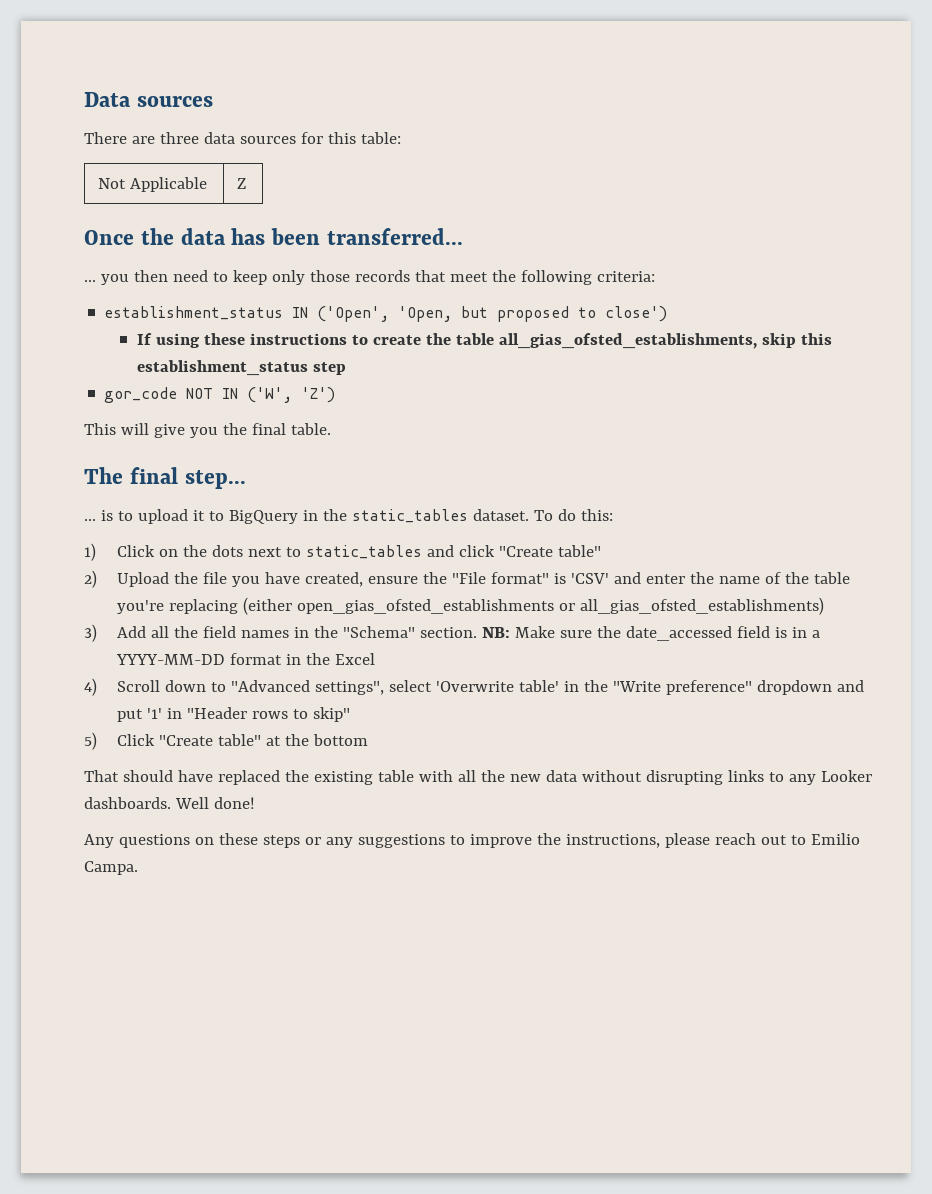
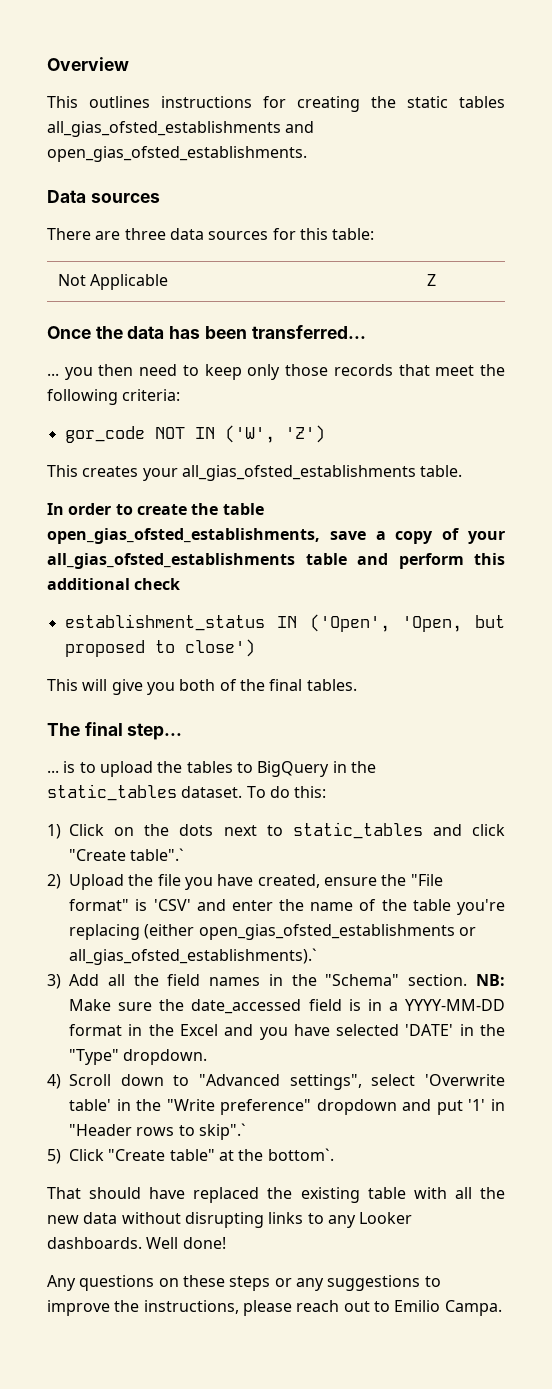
(84, 99) none -> [47,57,129,71] [47,96,505,112] [47,121,315,137] [47,146,307,162] Overview // This outlines instructions for creating the static tables all_gias_ofsted_establishments and open_gias_ofsted_establishments. //
(655, 276) none -> [64,425,325,443] [47,465,463,481] [47,503,264,515] [47,528,506,544] [47,553,505,569] [47,578,181,590] // gor_code NOT IN ('W', 'Z') // This creates your all_gias_ofsted_establishments table. // In order to create the table open_gias_ofsted_establishments, save a copy of your all_gias_ofsted_establishments table and perform this additional check
[137,333,832,349] [137,360,347,376] [104,387,336,403] // If using these instructions to create the table all_gias_ofsted_establishments, skip this establishment_status step // gor_code NOT IN ('W', 'Z') -> (255, 648) none
(218, 432) none -> [179,679,237,691] both of
[290,423,331,435] table. -> [306,679,357,691] tables.
[192,510,205,521] it -> [157,761,233,773] the tables
[557,545,601,557] table" -> [130,848,185,861] table".`
[579,597,824,615] all_gias_ofsted_establishments) -> [69,948,318,965] all_gias_ofsted_establishments).`
(375, 659) none -> [224,1024,505,1040] [69,1049,208,1065] and you have selected 'DATE' in the "Type" dropdown.
[312,707,350,722] skip" -> [199,1123,247,1140] skip".`
[312,734,368,746] bottom -> [267,1148,334,1161] bottom`.

